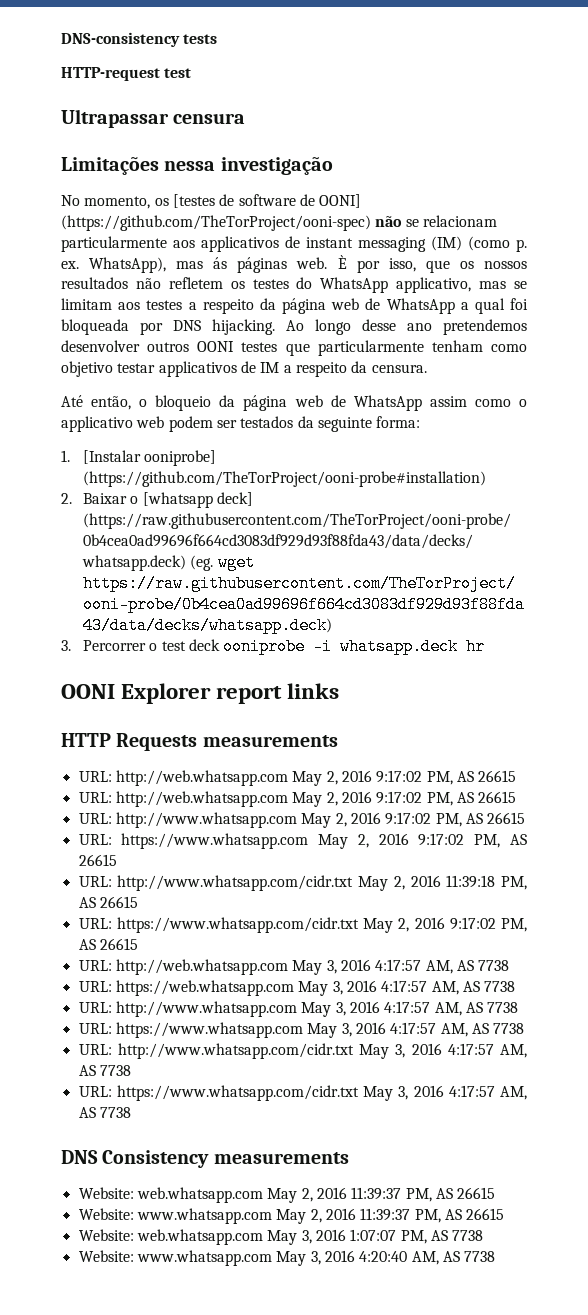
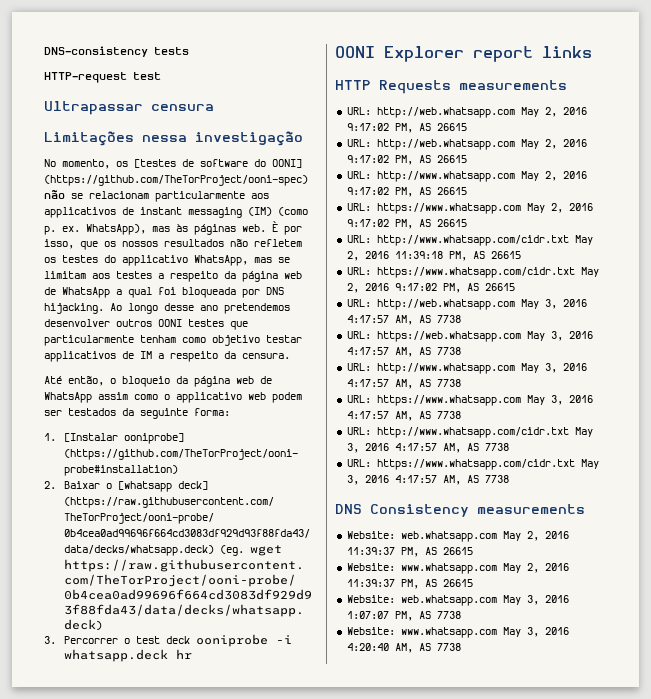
[299,194,315,206] de -> [254,159,266,167] do
[213,257,228,269] ás -> [176,224,188,232] às
[320,277,472,293] WhatsApp applicativo, -> [122,255,248,266] applicativo WhatsApp,

